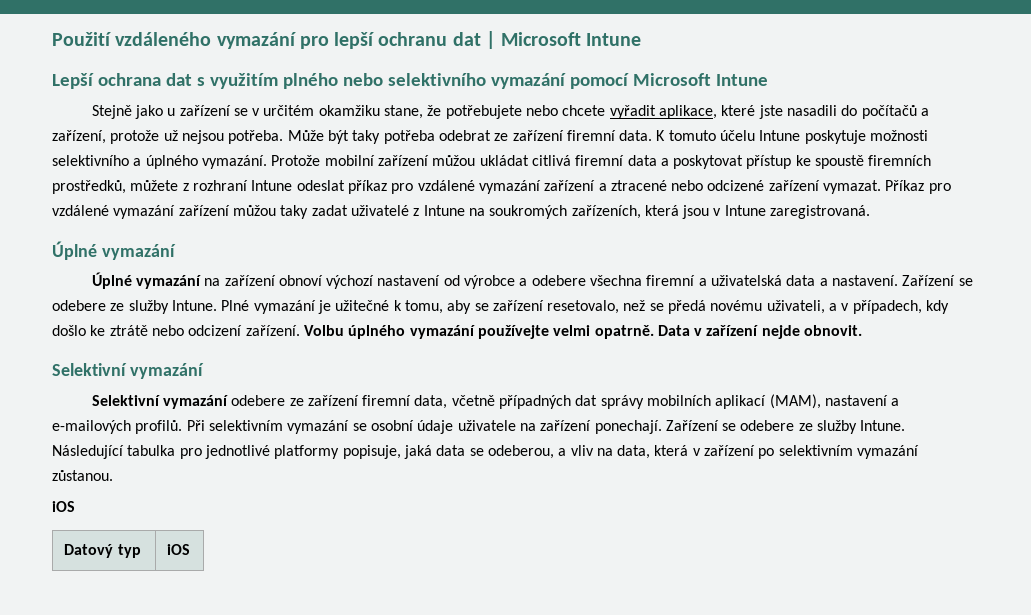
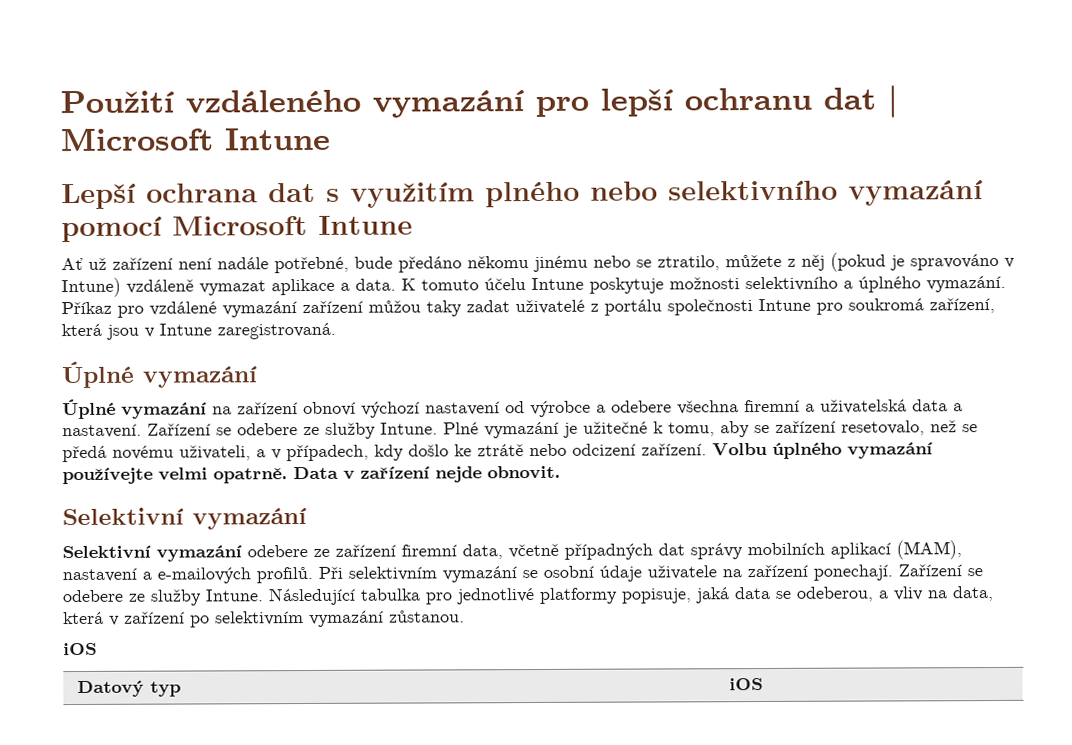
[91,105,929,119] [52,130,616,144] Stejně jako u zařízení se v určitém okamžiku stane, že potřebujete nebo chcete vyřadit aplikace, které jste nasadili do počítačů a zařízení, protože už nejsou potřeba. Může být taky potřeba odebrat ze zařízení firemní -> [61,252,1015,274] [61,277,350,298] Ať už zařízení není nadále potřebné, bude předáno někomu jinému nebo se ztratilo, můžete z něj (pokud je spravováno v Intune) vzdáleně vymazat aplikace a
[271,155,932,169] [52,180,882,194] Protože mobilní zařízení můžou ukládat citlivá firemní data a poskytovat přístup ke spoustě firemních prostředků, můžete z rozhraní Intune odeslat příkaz pro vzdálené vymazání zařízení a ztracené nebo odcizené zařízení vymazat. -> (1006, 284) none
[423,205,641,219] Intune na soukromých zařízeních, -> [604,297,995,316] portálu společnosti Intune pro soukromá zařízení,

